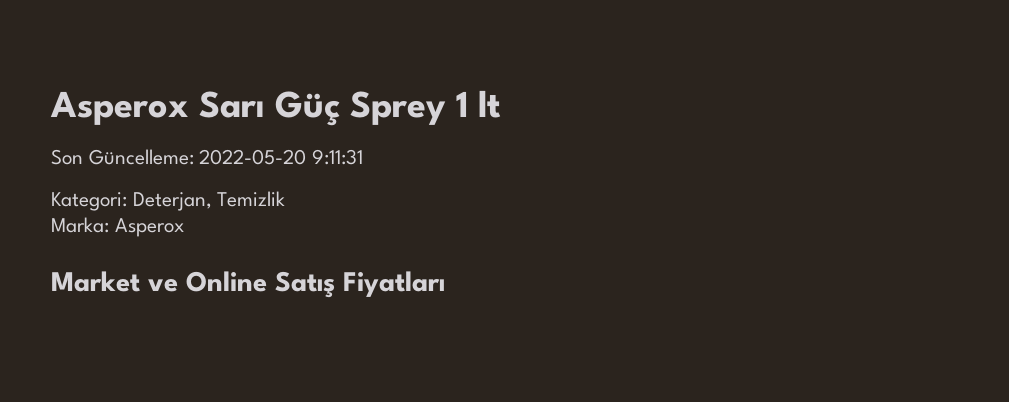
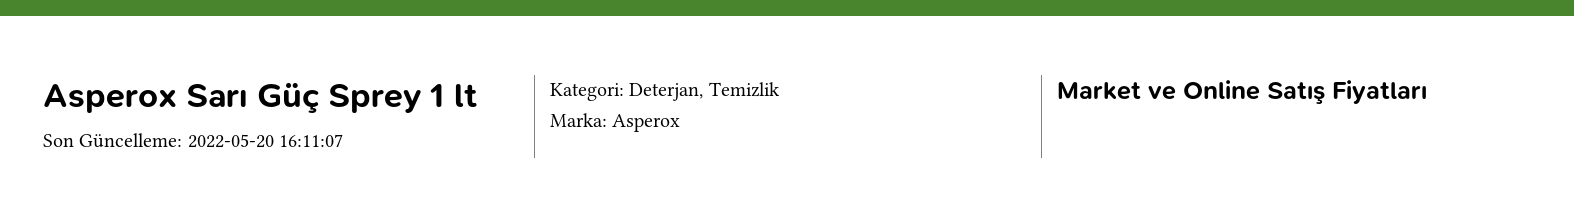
[312,149,364,165] 9:11:31 -> [279,134,344,147] 16:11:07

